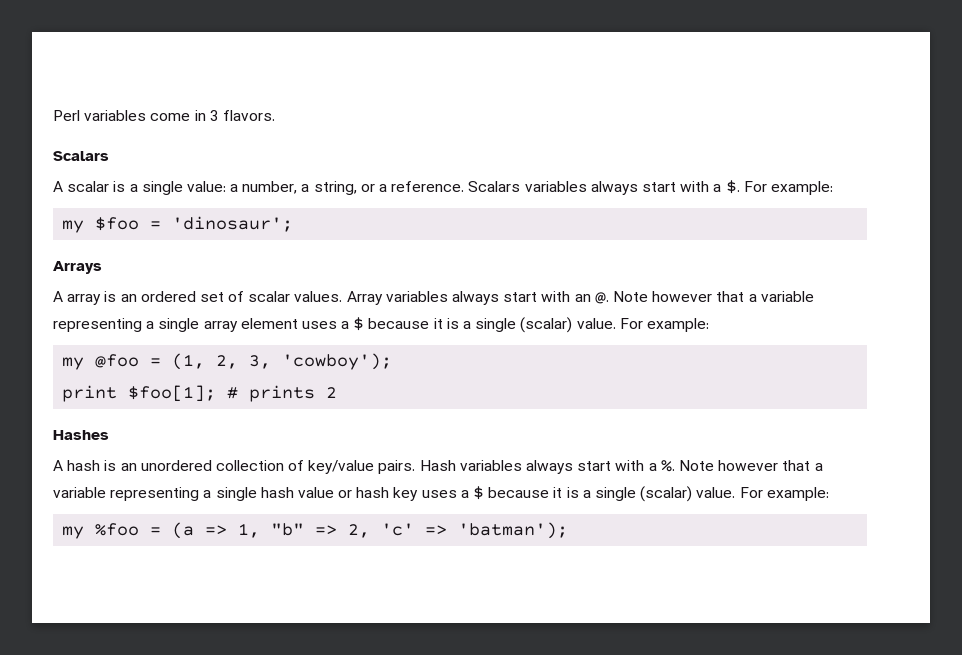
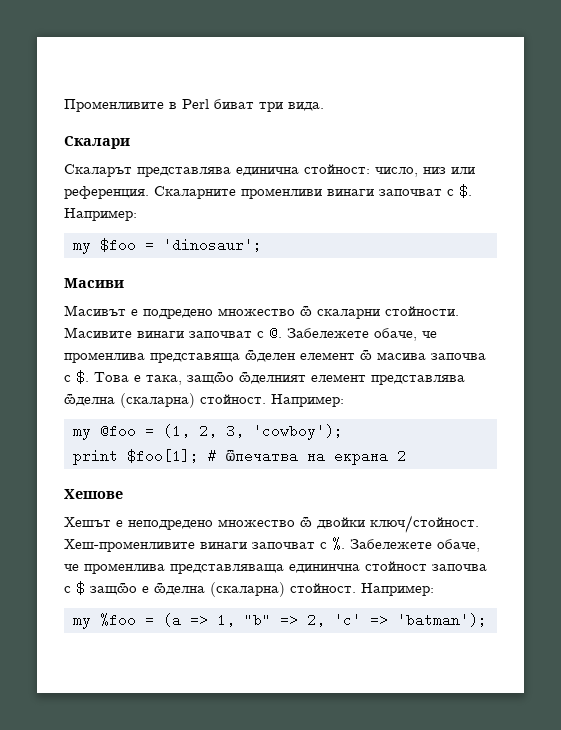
[53,110,275,121] [53,151,109,161] [53,180,833,195] [62,216,294,233] [53,261,102,274] [53,291,814,305] [53,317,709,333] Perl variables come in 3 flavors. // Scalars // A scalar is a single value: a number, a string, or a reference. Scalars variables always start with a $. For example: // my $foo = 'dinosaur'; // Arrays // A array is an ordered set of scalar values. Array variables always start with an @. Note however that a variable representing a single array element uses a $ because it is a single (scalar) value. For example: -> [64,99,324,112] [64,136,130,149] [64,164,475,177] [64,184,472,199] [64,208,137,221] [73,238,262,254] [64,278,124,288] [64,305,459,319] [64,326,437,341] [64,350,486,363] [64,370,465,385] [64,393,344,408] Променливите в Perl биват три вида. // Скалари // Скаларът представлява единична стойност: число, низ или референция. Скаларните променливи винаги започват с $. Например: // my $foo = 'dinosaur'; // Масиви // Масивът е подредено множество ѿ скаларни стойности. Масивите винаги започват с @. Забележете обаче, че променлива представяща ѿделен елемент ѿ масива започва с $. Това е така, защѿо ѿделният елемент представлява ѿделна (скаларна) стойност. Например:
[249,385,338,402] [53,430,109,440] [53,460,823,474] [53,486,829,502] prints 2 // Hashes // A hash is an unordered collection of key/value pairs. Hash variables always start with a %. Note however that a variable representing a single hash value or hash key uses a $ because it is a single (scalar) value. For example: -> [226,447,406,465] [64,489,123,499] [64,515,479,533] [64,537,480,552] [64,561,487,574] [64,581,434,597] ѿпечатва на екрана 2 // Хешове // Хешът е неподредено множество ѿ двойки ключ/стойност. Хеш-променливите винаги започват с %. Забележете обаче, че променлива представляваща едининчна стойност започва с $ защѿо е ѿделна (скаларна) стойност. Например:

